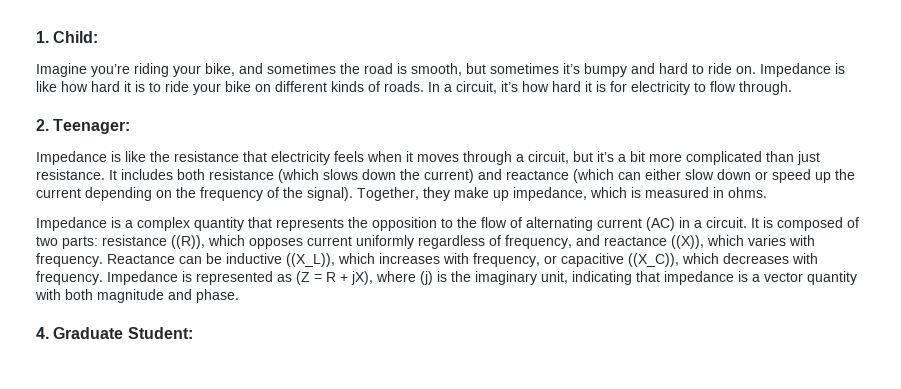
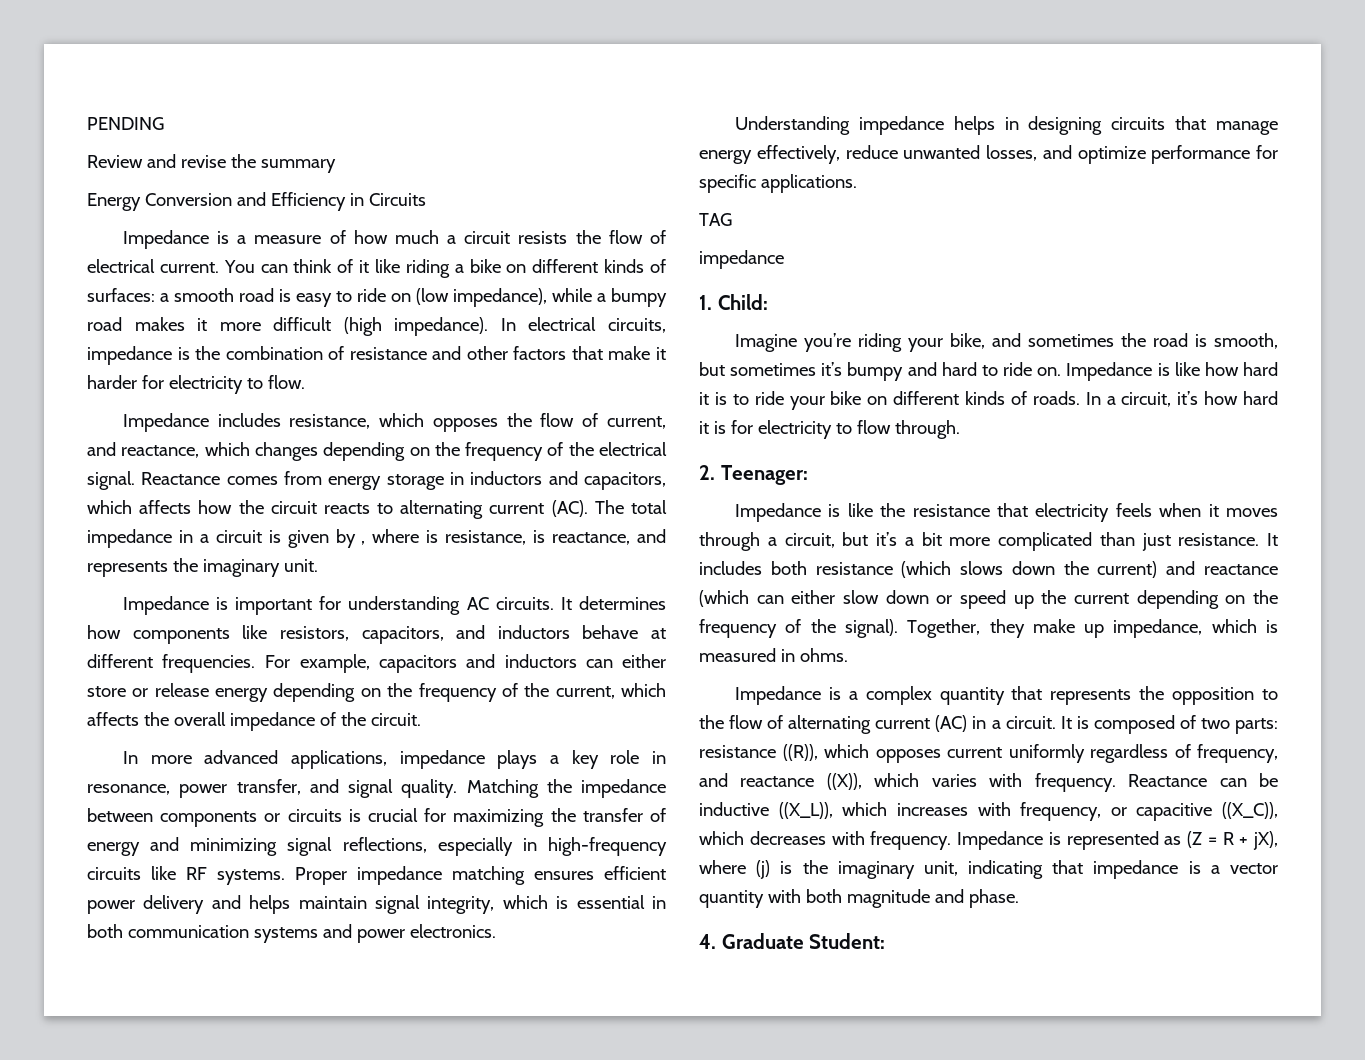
(36, 37) none -> [87,117,164,130] [87,154,336,173] [87,192,426,211] [122,230,666,249] [87,259,667,278] [87,288,667,307] [87,317,666,336] [87,346,666,365] [87,375,305,394] [122,413,666,432] [87,442,667,461] [87,471,666,490] [87,500,668,519] [87,529,666,548] [87,558,318,577] [122,596,666,615] [87,625,666,644] [87,654,666,673] [87,683,666,702] [87,712,421,731] [122,750,667,769] [87,779,666,798] [87,808,666,827] [87,837,667,856] [87,866,666,885] [87,895,666,914] [87,924,496,943] [734,116,1278,135] [699,145,1278,164] [699,174,857,193] [699,213,732,226] [699,250,784,269] PENDING // Review and revise the summary // Energy Conversion and Efficiency in Circuits // Impedance is a measure of how much a circuit resists the flow of electrical current. You can think of it like riding a bike on different kinds of surfaces: a smooth road is easy to ride on (low impedance), while a bumpy road makes it more difficult (high impedance). In electrical circuits, impedance is the combination of resistance and other factors that make it harder for electricity to flow. // Impedance includes resistance, which opposes the flow of current, and reactance, which changes depending on the frequency of the electrical signal. Reactance comes from energy storage in inductors and capacitors, which affects how the circuit reacts to alternating current (AC). The total impedance in a circuit is given by , where is resistance, is reactance, and represents the imaginary unit. // Impedance is important for understanding AC circuits. It determines how components like resistors, capacitors, and inductors behave at different frequencies. For example, capacitors and inductors can either store or release energy depending on the frequency of the current, which affects the overall impedance of the circuit. // In more advanced applications, impedance plays a key role in resonance, power transfer, and signal quality. Matching the impedance between components or circuits is crucial for maximizing the transfer of energy and minimizing signal reflections, especially in high-frequency circuits like RF systems. Proper impedance matching ensures efficient power delivery and helps maintain signal integrity, which is essential in both communication systems and power electronics. // Understanding impedance helps in designing circuits that manage energy effectively, reduce unwanted losses, and optimize performance for specific applications. // TAG // impedance //

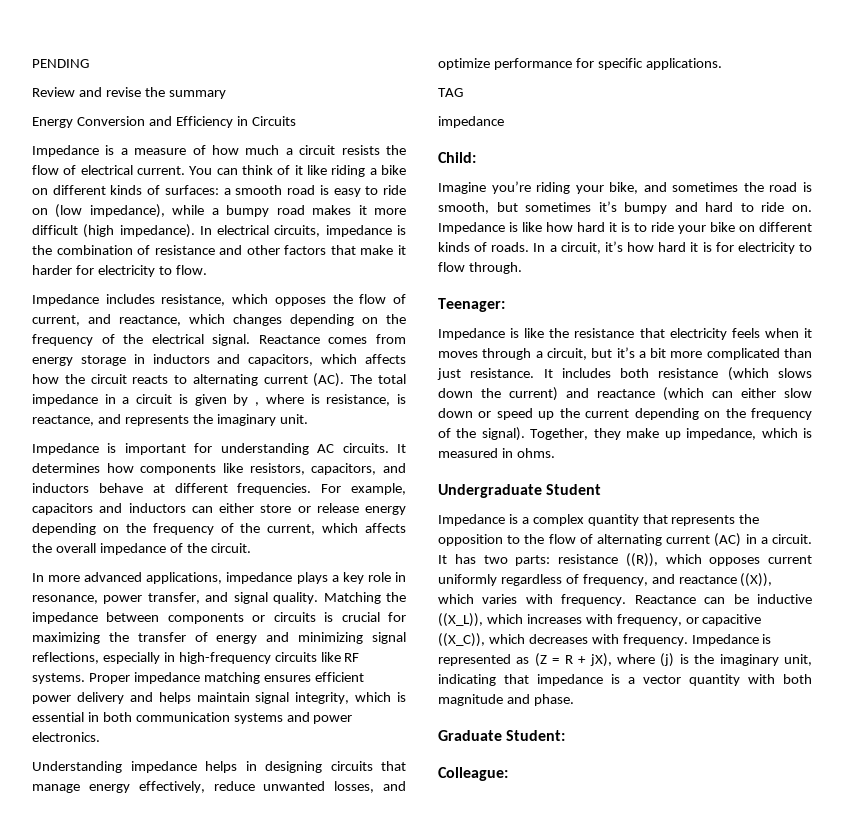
[699,295,712,310] 1. -> (504, 122) none
[699,465,715,480] 2. -> (522, 268) none
(848, 655) none -> [438,484,602,498] // Undergraduate Student
[1076,715,1196,734] is composed of -> [454,554,476,564] has
[699,934,716,949] 4. -> (574, 700) none
(886, 941) none -> [438,767,508,781] // Colleague:

